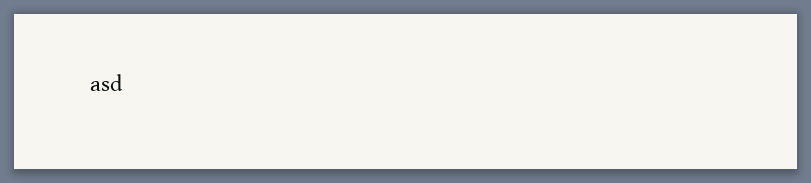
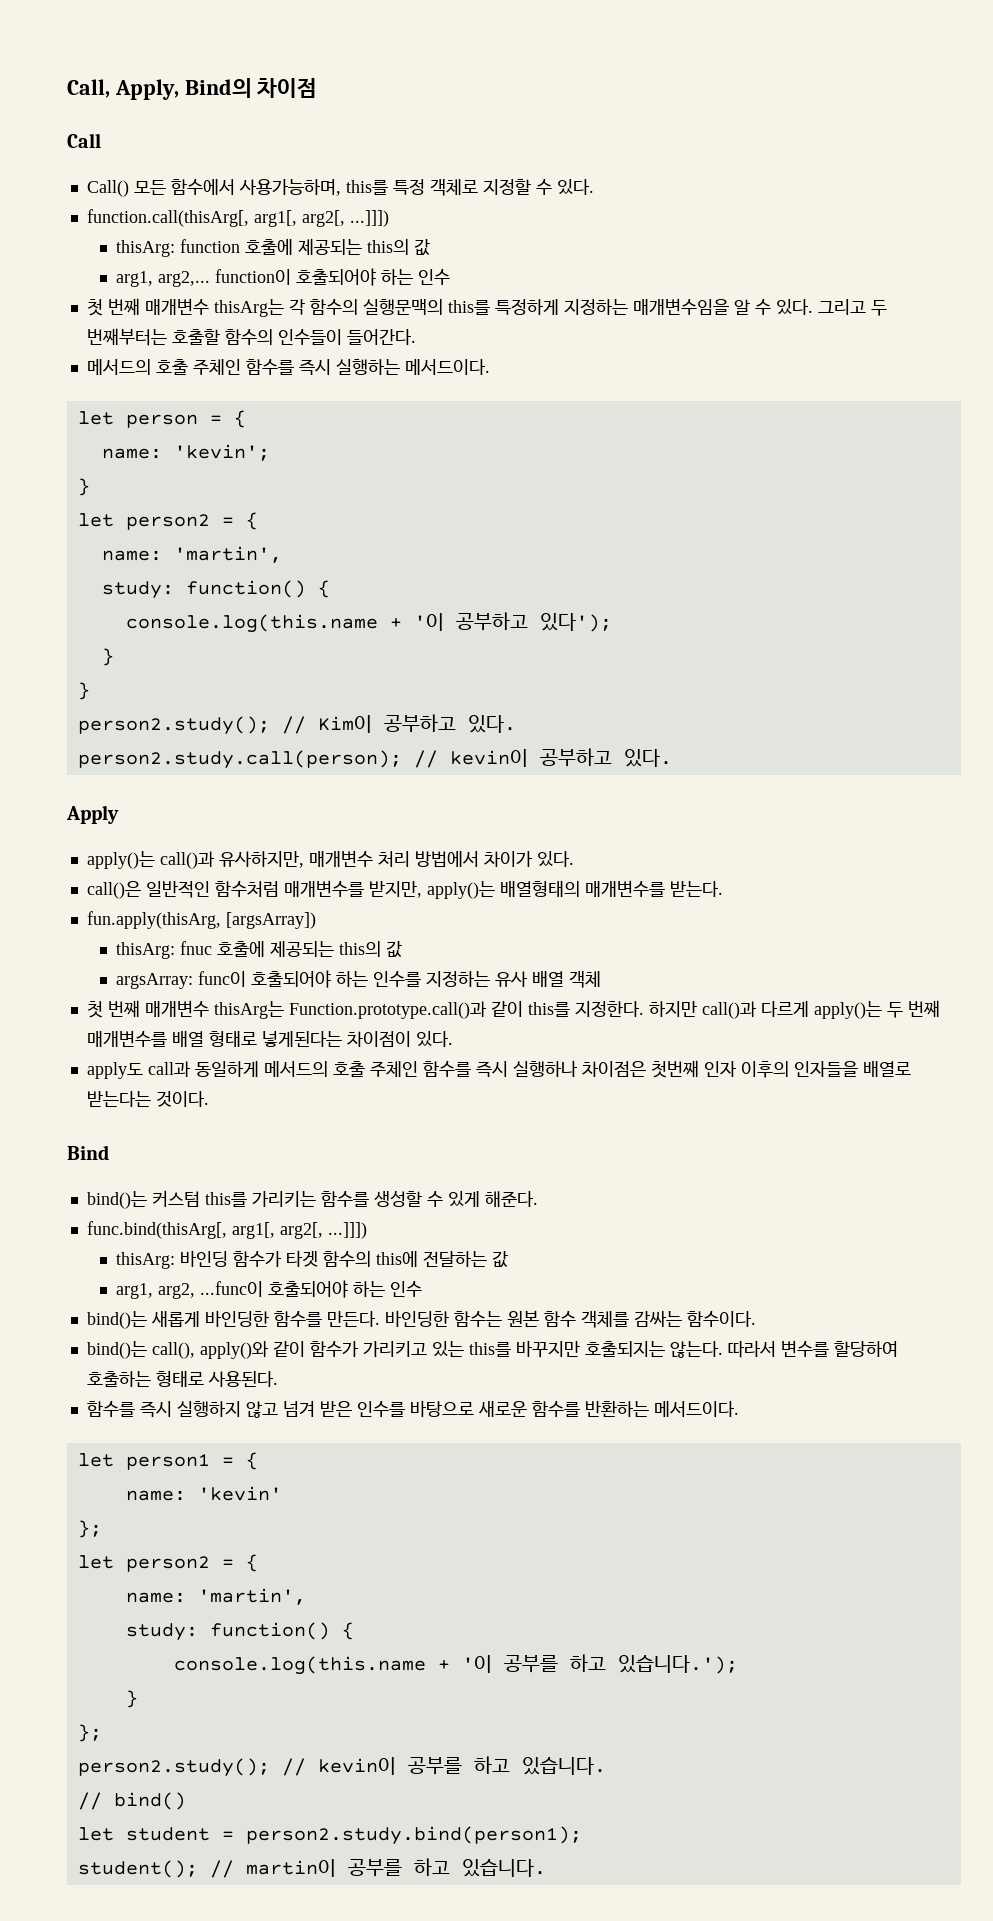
[90,74,123,91] asd -> [67,78,318,100] [67,133,101,148] [86,179,594,197] [86,209,389,227] [116,239,431,257] [116,268,451,287] [86,298,887,317] [86,328,416,346] [86,359,490,376] [77,410,246,428] [101,444,270,461] [77,478,90,496] [77,512,258,530] [101,546,282,563] [101,580,330,599] [125,612,612,633] [101,648,114,666] [77,682,90,700] [77,714,516,735] [77,748,672,769] [66,805,119,824] [86,850,574,869] [86,880,723,899] [86,911,316,929] [116,941,403,959] [116,970,602,989] [86,1000,940,1019] [86,1030,453,1047] [86,1060,911,1079] [86,1091,209,1107] [67,1145,109,1160] [86,1190,538,1209] [86,1221,367,1239] [116,1250,509,1269] [116,1280,423,1299] [86,1310,756,1329] [86,1340,898,1359] [86,1370,278,1387] [86,1400,739,1418] [77,1452,258,1470] [125,1486,282,1501] [77,1520,102,1538] [77,1554,258,1572] [125,1588,306,1605] [125,1622,354,1641] [173,1654,738,1675] [125,1690,138,1708] [77,1724,102,1742] [77,1756,606,1777] [77,1792,186,1810] [77,1826,582,1845] [77,1858,546,1878] Call, Apply, Bind의 차이점 // Call // Call() 모든 함수에서 사용가능하며, this를 특정 객체로 지정할 수 있다. // function.call(thisArg[, arg1[, arg2[, ...]]]) // thisArg: function 호출에 제공되는 this의 값 // arg1, arg2,... function이 호출되어야 하는 인수 // 첫 번째 매개변수 thisArg는 각 함수의 실행문맥의 this를 특정하게 지정하는 매개변수임을 알 수 있다. 그리고 두 번째부터는 호출할 함수의 인수들이 들어간다. // 메서드의 호출 주체인 함수를 즉시 실행하는 메서드이다. // let person = { // name: 'kevin'; // } // let person2 = { // name: 'martin', // study: function() { // console.log(this.name + '이 공부하고 있다'); // } // } // person2.study(); // Kim이 공부하고 있다. // person2.study.call(person); // kevin이 공부하고 있다. // Apply // apply()는 call()과 유사하지만, 매개변수 처리 방법에서 차이가 있다. // call()은 일반적인 함수처럼 매개변수를 받지만, apply()는 배열형태의 매개변수를 받는다. // fun.apply(thisArg, [argsArray]) // thisArg: fnuc 호출에 제공되는 this의 값 // argsArray: func이 호출되어야 하는 인수를 지정하는 유사 배열 객체 // 첫 번째 매개변수 thisArg는 Function.prototype.call()과 같이 this를 지정한다. 하지만 call()과 다르게 apply()는 두 번째 매개변수를 배열 형태로 넣게된다는 차이점이 있다. // apply도 call과 동일하게 메서드의 호출 주체인 함수를 즉시 실행하나 차이점은 첫번째 인자 이후의 인자들을 배열로 받는다는 것이다. // Bind // bind()는 커스텀 this를 가리키는 함수를 생성할 수 있게 해준다. // func.bind(thisArg[, arg1[, arg2[, ...]]]) // thisArg: 바인딩 함수가 타겟 함수의 this에 전달하는 값 // arg1, arg2, ...func이 호출되어야 하는 인수 // bind()는 새롭게 바인딩한 함수를 만든다. 바인딩한 함수는 원본 함수 객체를 감싸는 함수이다. // bind()는 call(), apply()와 같이 함수가 가리키고 있는 this를 바꾸지만 호출되지는 않는다. 따라서 변수를 할당하여 호출하는 형태로 사용된다. // 함수를 즉시 실행하지 않고 넘겨 받은 인수를 바탕으로 새로운 함수를 반환하는 메서드이다. // let person1 = { // name: 'kevin' // }; // let person2 = { // name: 'martin', // study: function() { // console.log(this.name + '이 공부를 하고 있습니다.'); // } // }; // person2.study(); // kevin이 공부를 하고 있습니다. // // bind() // let student = person2.study.bind(person1); // student(); // martin이 공부를 하고 있습니다.

